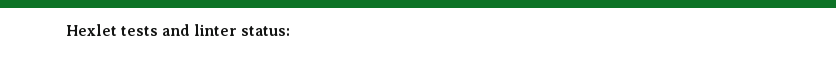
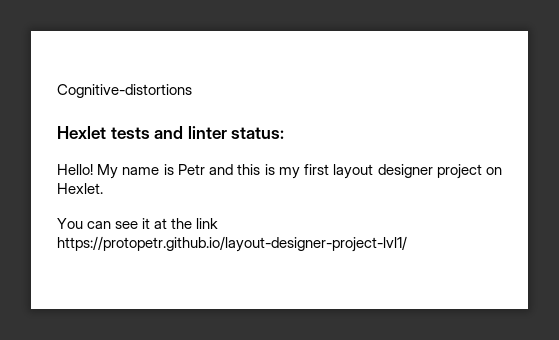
(66, 30) none -> [57,84,192,98] Cognitive-distortions //
(290, 31) none -> [57,164,502,179] [57,183,103,194] [57,218,219,229] [57,236,407,252] // Hello! My name is Petr and this is my first layout designer project on Hexlet. // You can see it at the link https://protopetr.github.io/layout-designer-project-lvl1/

